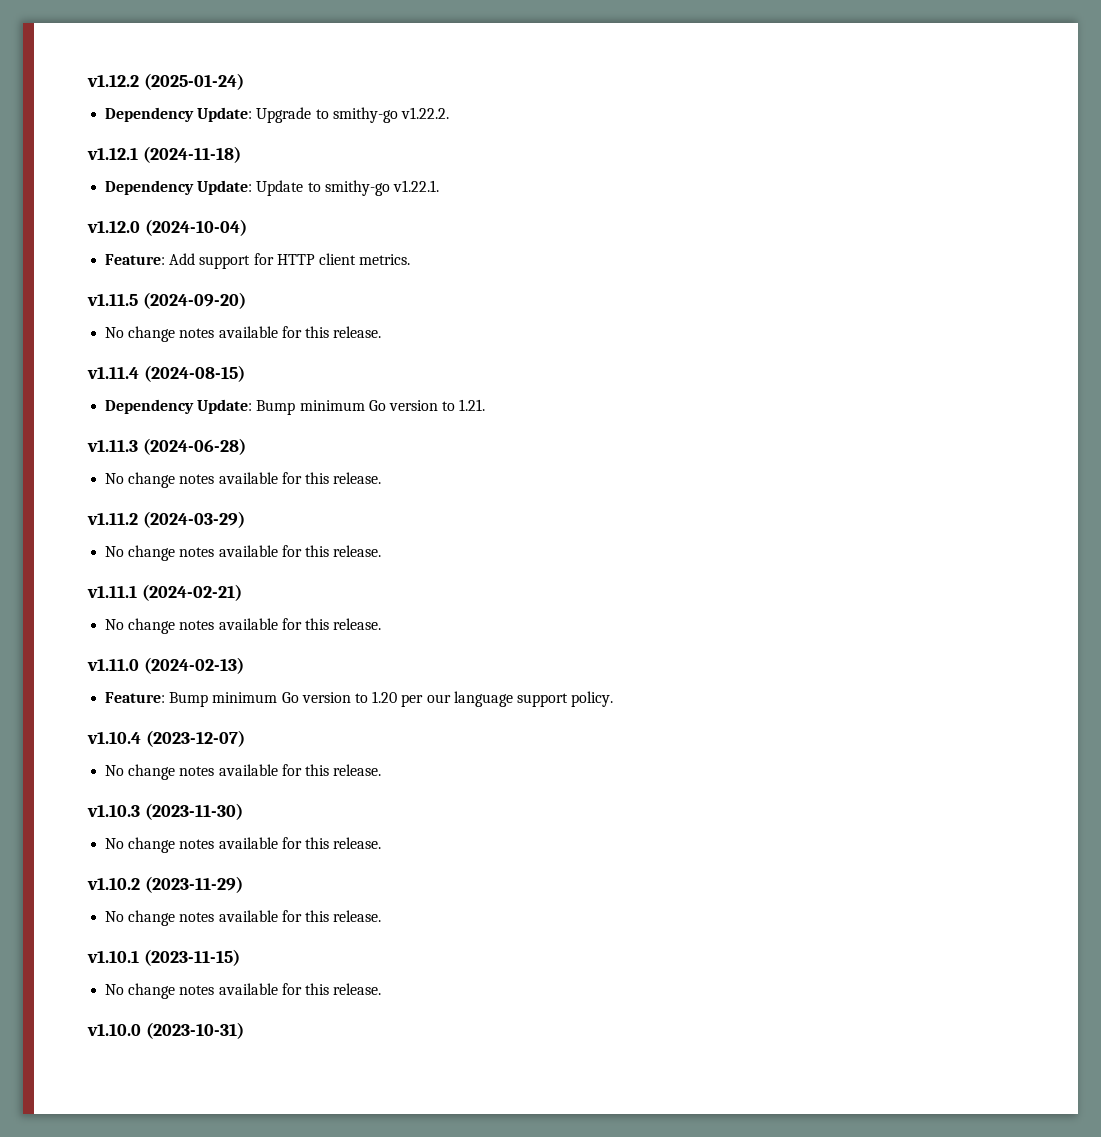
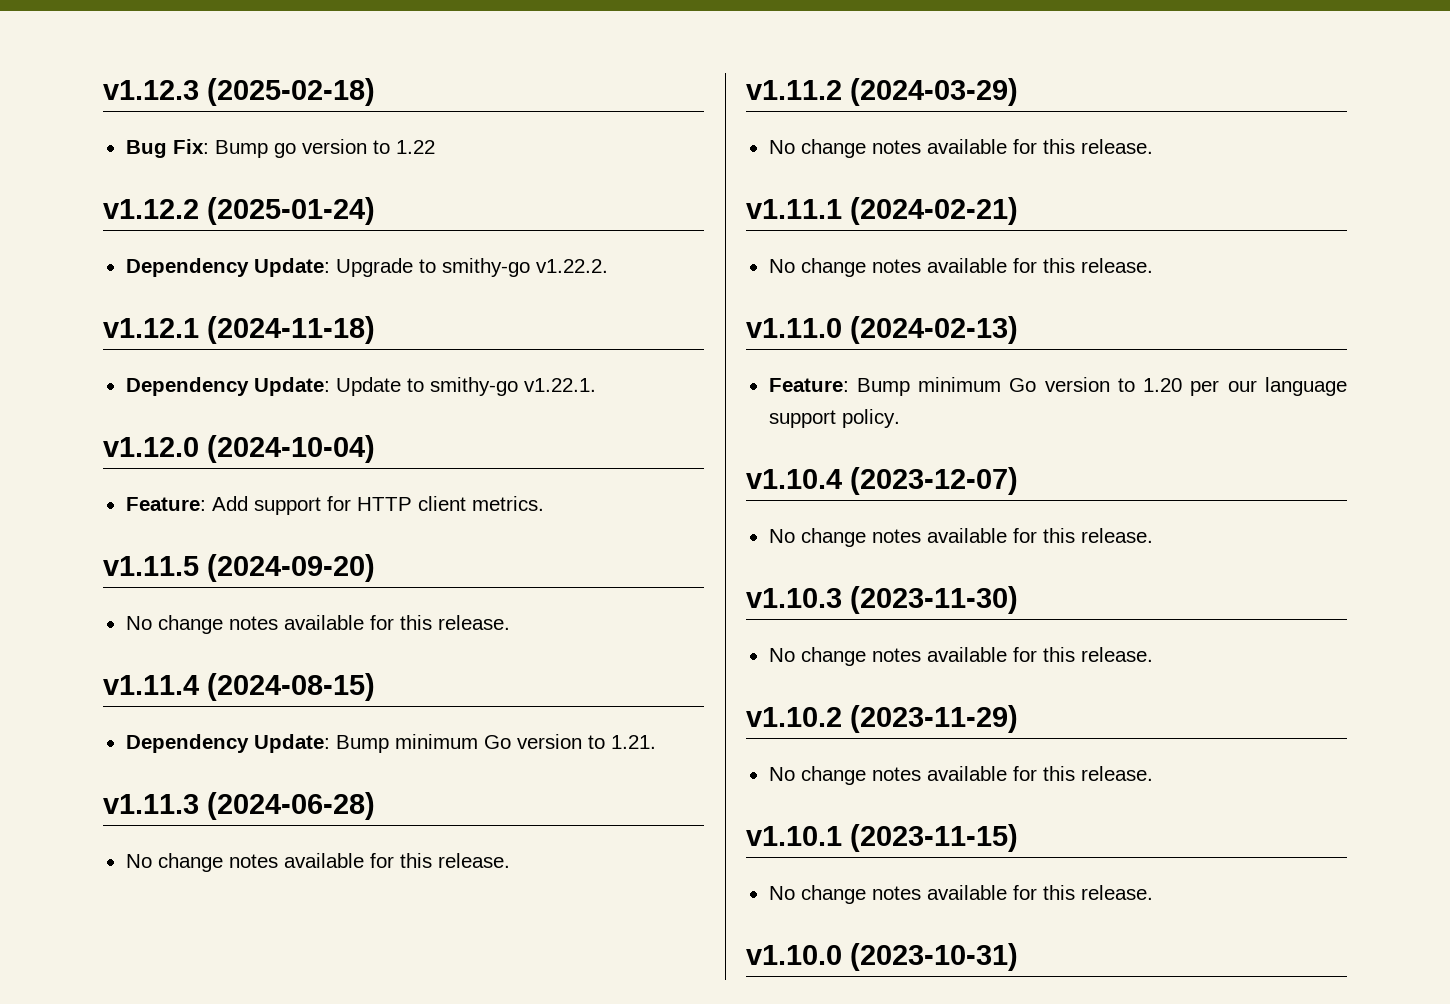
(87, 80) none -> [103,78,375,106] [125,139,435,158] v1.12.3 (2025-02-18) // Bug Fix: Bump go version to 1.22 //

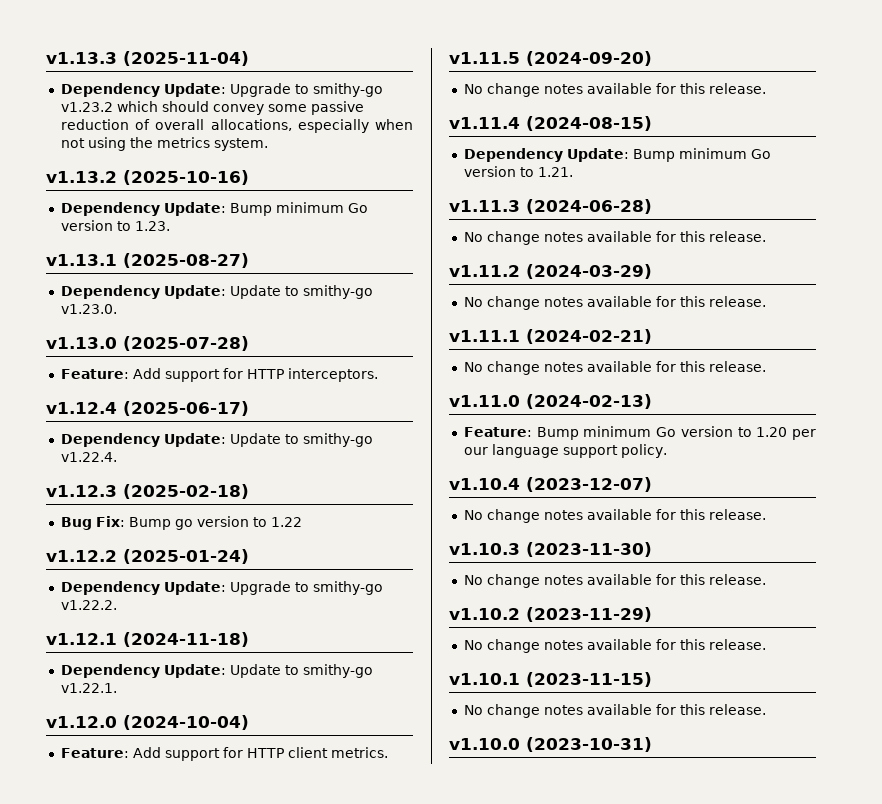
(103, 90) none -> [46,51,249,66] [60,83,383,97] [60,101,364,115] [60,119,413,133] [60,137,268,151] [46,170,249,185] [60,202,368,216] [60,220,170,231] [46,253,249,268] [60,285,373,299] [60,304,117,314] [46,336,249,351] [60,368,378,382] [46,401,249,416] [60,433,373,447] [60,452,117,462] v1.13.3 (2025-11-04) // Dependency Update: Upgrade to smithy-go v1.23.2 which should convey some passive reduction of overall allocations, especially when not using the metrics system. // v1.13.2 (2025-10-16) // Dependency Update: Bump minimum Go version to 1.23. // v1.13.1 (2025-08-27) // Dependency Update: Update to smithy-go v1.23.0. // v1.13.0 (2025-07-28) // Feature: Add support for HTTP interceptors. // v1.12.4 (2025-06-17) // Dependency Update: Update to smithy-go v1.22.4. //

